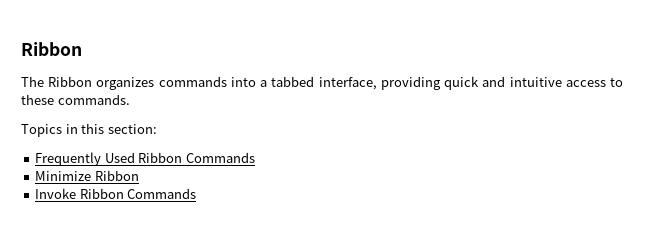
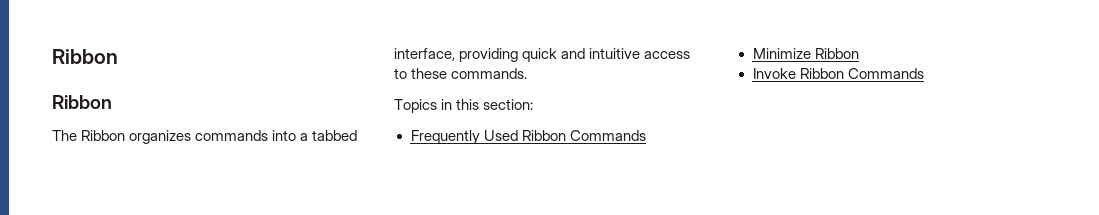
[21,42,82,56] Ribbon -> [52,49,118,64] [52,95,112,109] Ribbon // Ribbon

